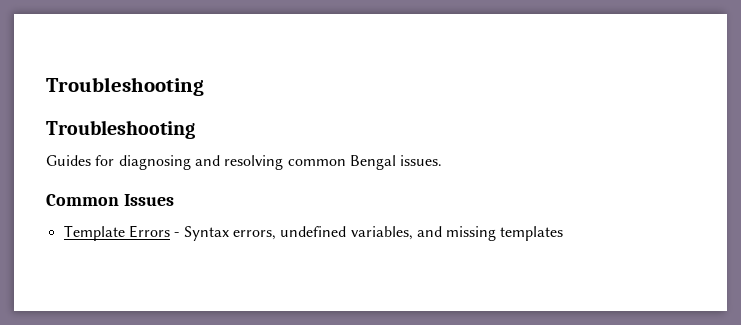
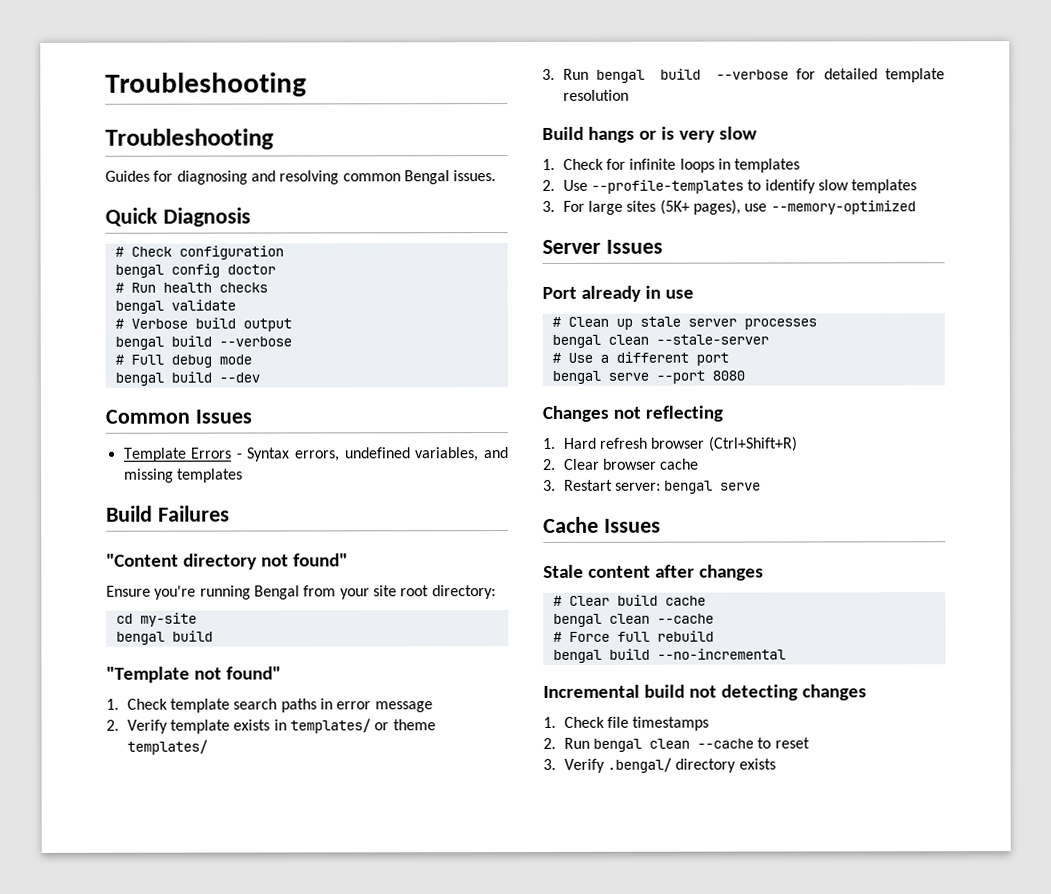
(443, 160) none -> [105,207,251,227] [114,245,284,260] [114,263,276,278] [114,282,268,293] [114,299,236,314] [114,317,292,332] [114,335,292,350] [114,354,252,368] [114,371,260,386] // Quick Diagnosis // # Check configuration // bengal config doctor // # Run health checks // bengal validate // # Verbose build output // bengal build --verbose // # Full debug mode // bengal build --dev
(564, 233) none -> [106,505,230,522] [106,553,348,570] [106,585,496,600] [115,612,197,627] [115,630,213,645] [106,666,281,683] [106,698,433,713] [106,718,436,734] [126,739,208,755] [542,68,945,83] [562,89,629,101] [542,126,758,143] [542,158,801,173] [542,179,918,194] [542,199,916,215] [542,239,663,254] [542,285,694,302] [551,316,817,330] [551,334,769,348] [551,351,729,366] [551,370,745,384] [542,405,723,422] [542,436,798,452] [543,458,700,470] [543,479,762,494] [543,516,661,533] [543,564,764,581] [552,594,706,606] [552,613,714,627] [552,630,714,642] [552,648,786,663] [543,684,867,701] [543,716,710,731] [543,737,810,752] [543,757,776,773] // Build Failures // "Content directory not found" // Ensure you're running Bengal from your site root directory: // cd my-site // bengal build // "Template not found" // 1. Check template search paths in error message // 2. Verify template exists in templates/ or theme templates/ // 3. Run bengal build --verbose for detailed template resolution // Build hangs or is very slow // 1. Check for infinite loops in templates // 2. Use --profile-templates to identify slow templates // 3. For large sites (5K+ pages), use --memory-optimized // Server Issues // Port already in use // # Clean up stale server processes // bengal clean --stale-server // # Use a different port // bengal serve --port 8080 // Changes not reflecting // 1. Hard refresh browser (Ctrl+Shift+R) // 2. Clear browser cache // 3. Restart server: bengal serve // Cache Issues // Stale content after changes // # Clear build cache // bengal clean --cache // # Force full rebuild // bengal build --no-incremental // Incremental build not detecting changes // 1. Check file timestamps // 2. Run bengal clean --cache to reset // 3. Verify .bengal/ directory exists

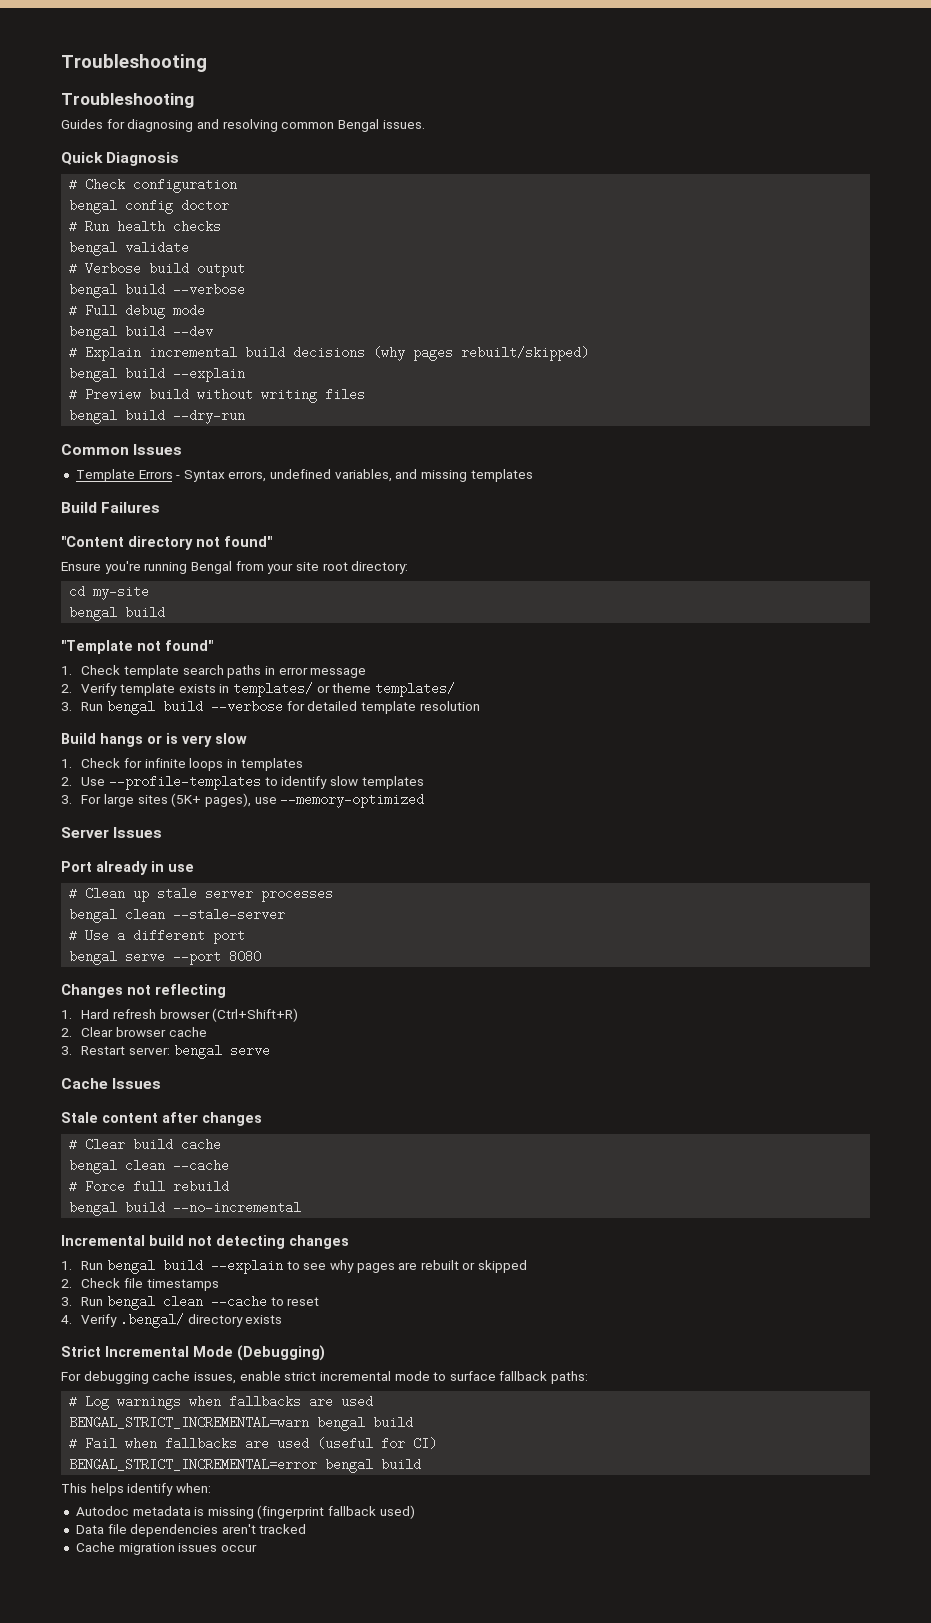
(260, 377) none -> [69,346,590,361] [69,367,246,382] [69,388,366,403] [69,409,246,424] // # Explain incremental build decisions (why pages rebuilt/skipped) // bengal build --explain // # Preview build without writing files // bengal build --dry-run
(556, 722) none -> [81,1259,528,1274] [61,1279,72,1288] Run bengal build --explain to see why pages are rebuilt or skipped // 2.
[543,737,556,749] 2. -> [61,1297,72,1306] 3.
[543,758,556,770] 3. -> [61,1315,72,1324] 4.
(776, 764) none -> [61,1345,325,1361] [61,1371,589,1384] [69,1395,374,1410] [69,1416,414,1431] [69,1437,438,1450] [69,1458,422,1473] [61,1483,211,1496] [75,1505,415,1519] [75,1524,307,1537] [75,1542,257,1555] // Strict Incremental Mode (Debugging) // For debugging cache issues, enable strict incremental mode to surface fallback paths: // # Log warnings when fallbacks are used // BENGAL_STRICT_INCREMENTAL=warn bengal build // # Fail when fallbacks are used (useful for CI) // BENGAL_STRICT_INCREMENTAL=error bengal build // This helps identify when: // Autodoc metadata is missing (fingerprint fallback used) // Data file dependencies aren't tracked // Cache migration issues occur

